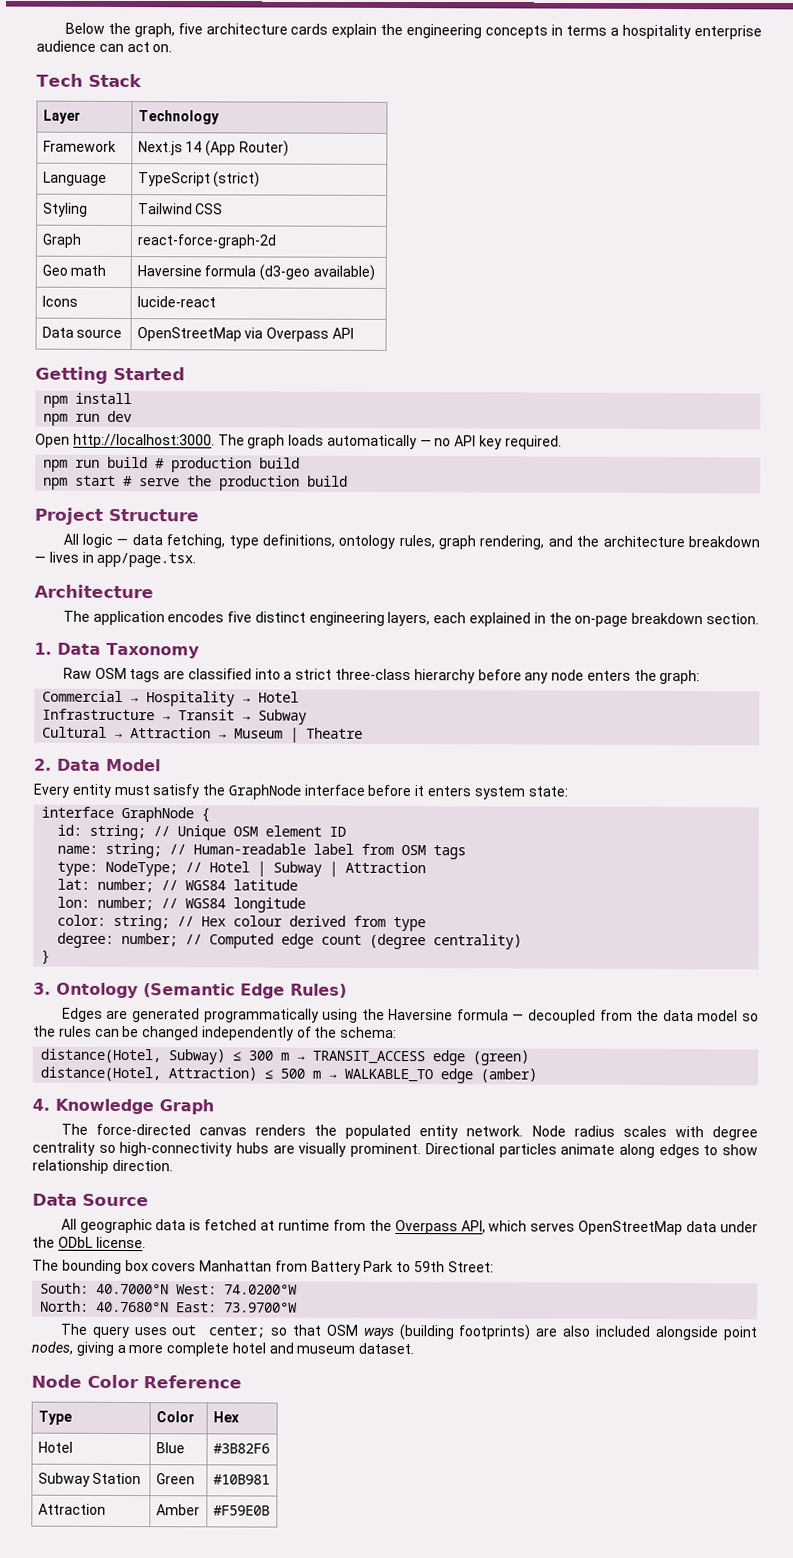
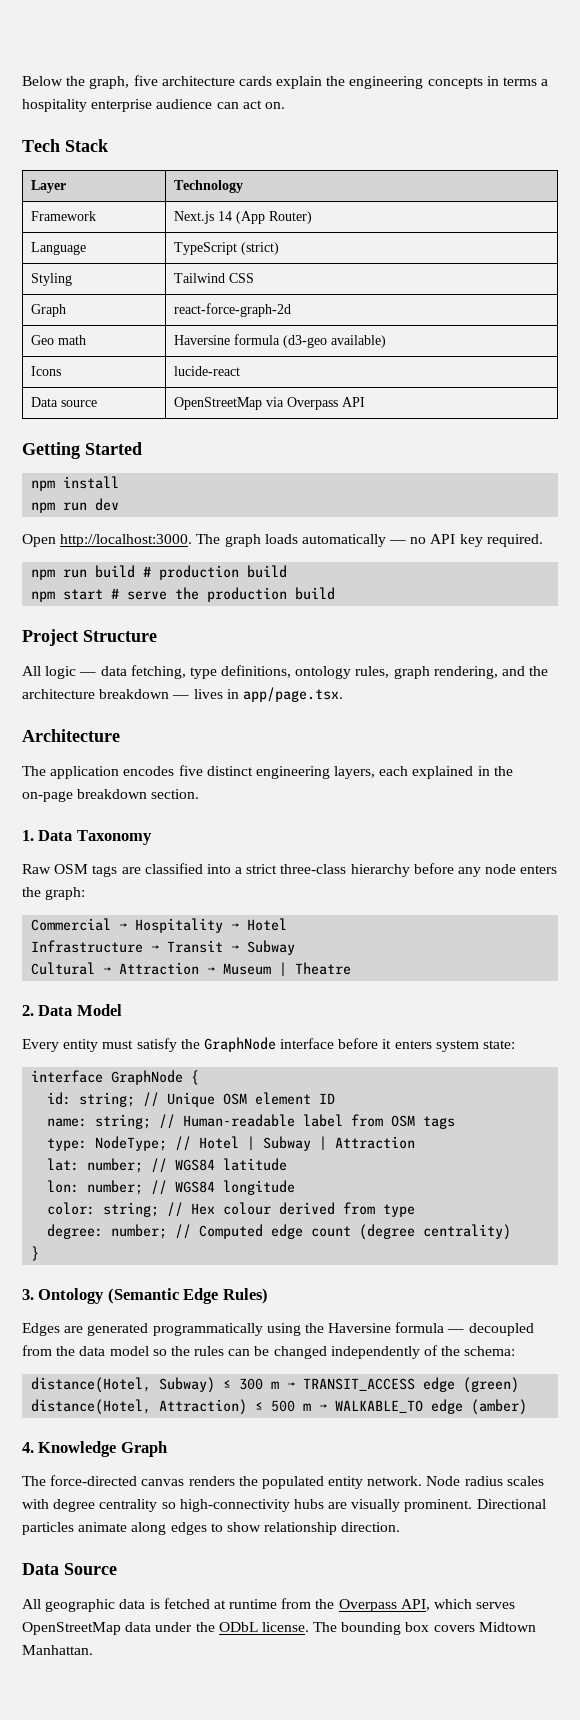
(146, 1242) // -> (309, 1627) none
[199,1260,494,1275] [40,1282,299,1295] [40,1300,299,1313] [59,1323,757,1341] [31,1341,415,1357] [31,1374,242,1389] [37,1410,72,1425] [155,1411,195,1423] [212,1411,240,1423] [37,1441,73,1453] [155,1442,185,1454] [212,1443,270,1454] [37,1472,142,1487] [155,1473,195,1485] [212,1474,270,1485] [37,1503,106,1515] [155,1504,200,1516] [212,1505,270,1516] Manhattan from Battery Park to 59th Street: // South: 40.7000°N West: 74.0200°W // North: 40.7680°N East: 73.9700°W // The query uses out center; so that OSM ways (building footprints) are also included alongside point nodes, giving a more complete hotel and museum dataset. // Node Color Reference // Type | Color | Hex // Hotel | Blue | #3B82F6 // Subway Station | Green | #10B981 // Attraction | Amber | #F59E0B -> [478,1622,536,1632] [22,1645,93,1655] Midtown Manhattan.

